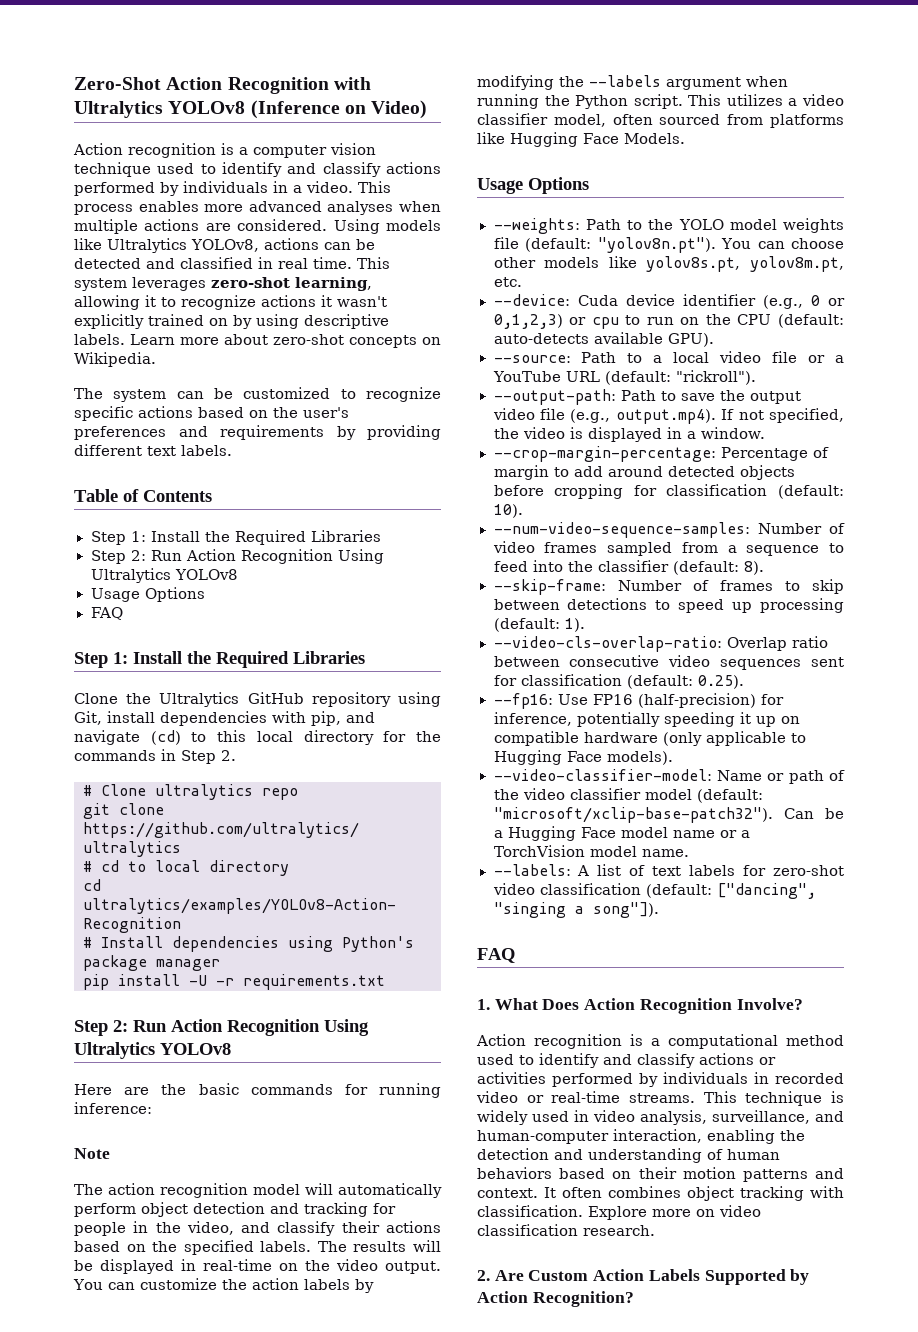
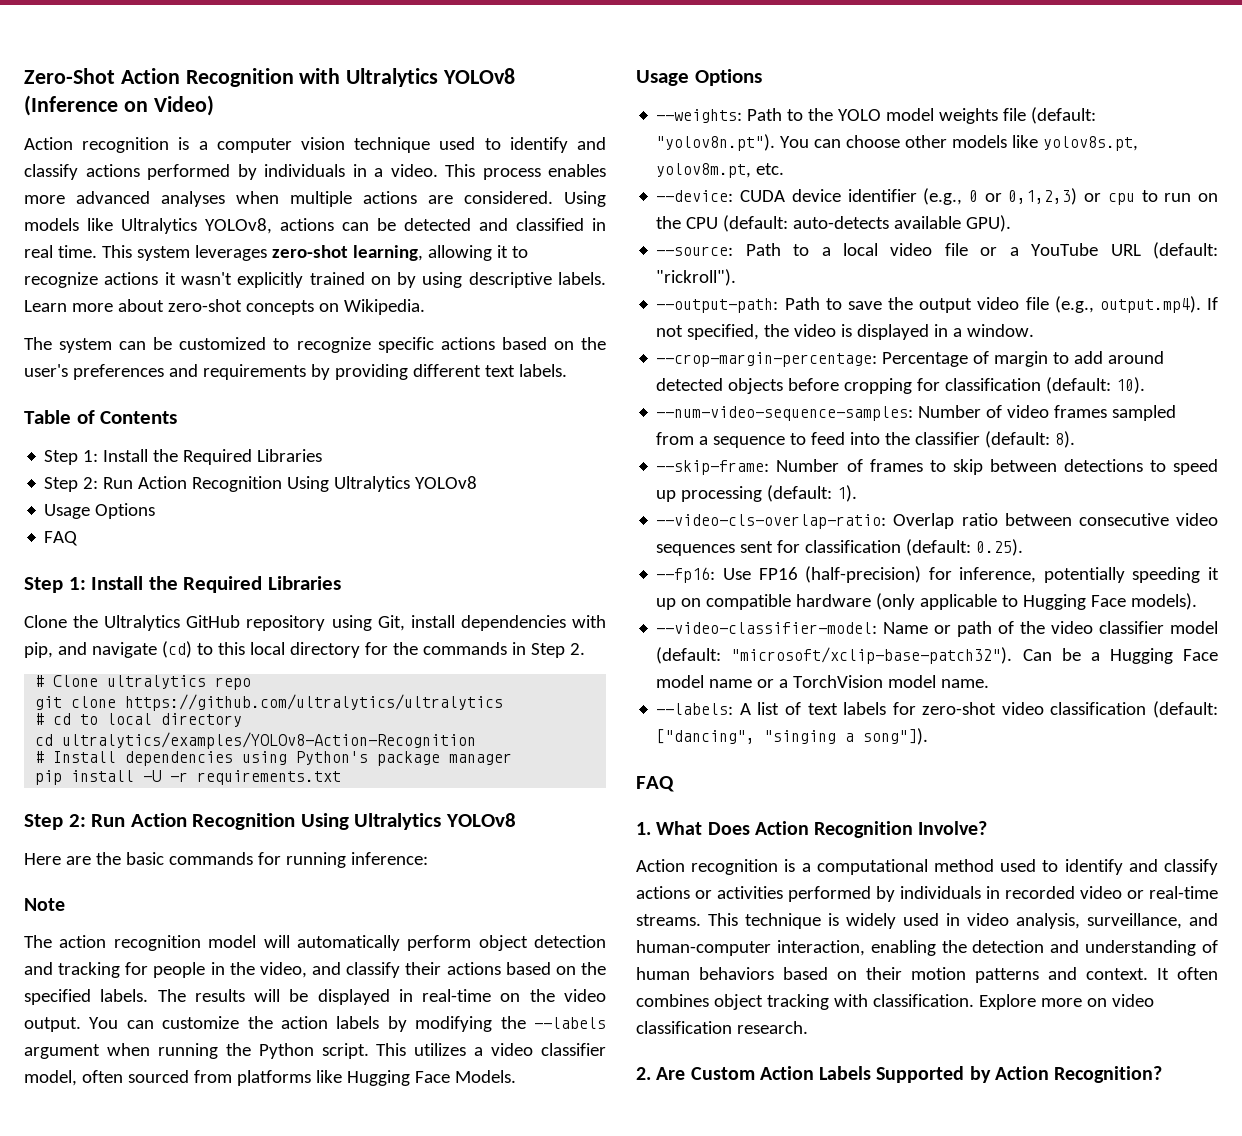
[577,295,618,306] Cuda -> [740,190,786,202] CUDA

